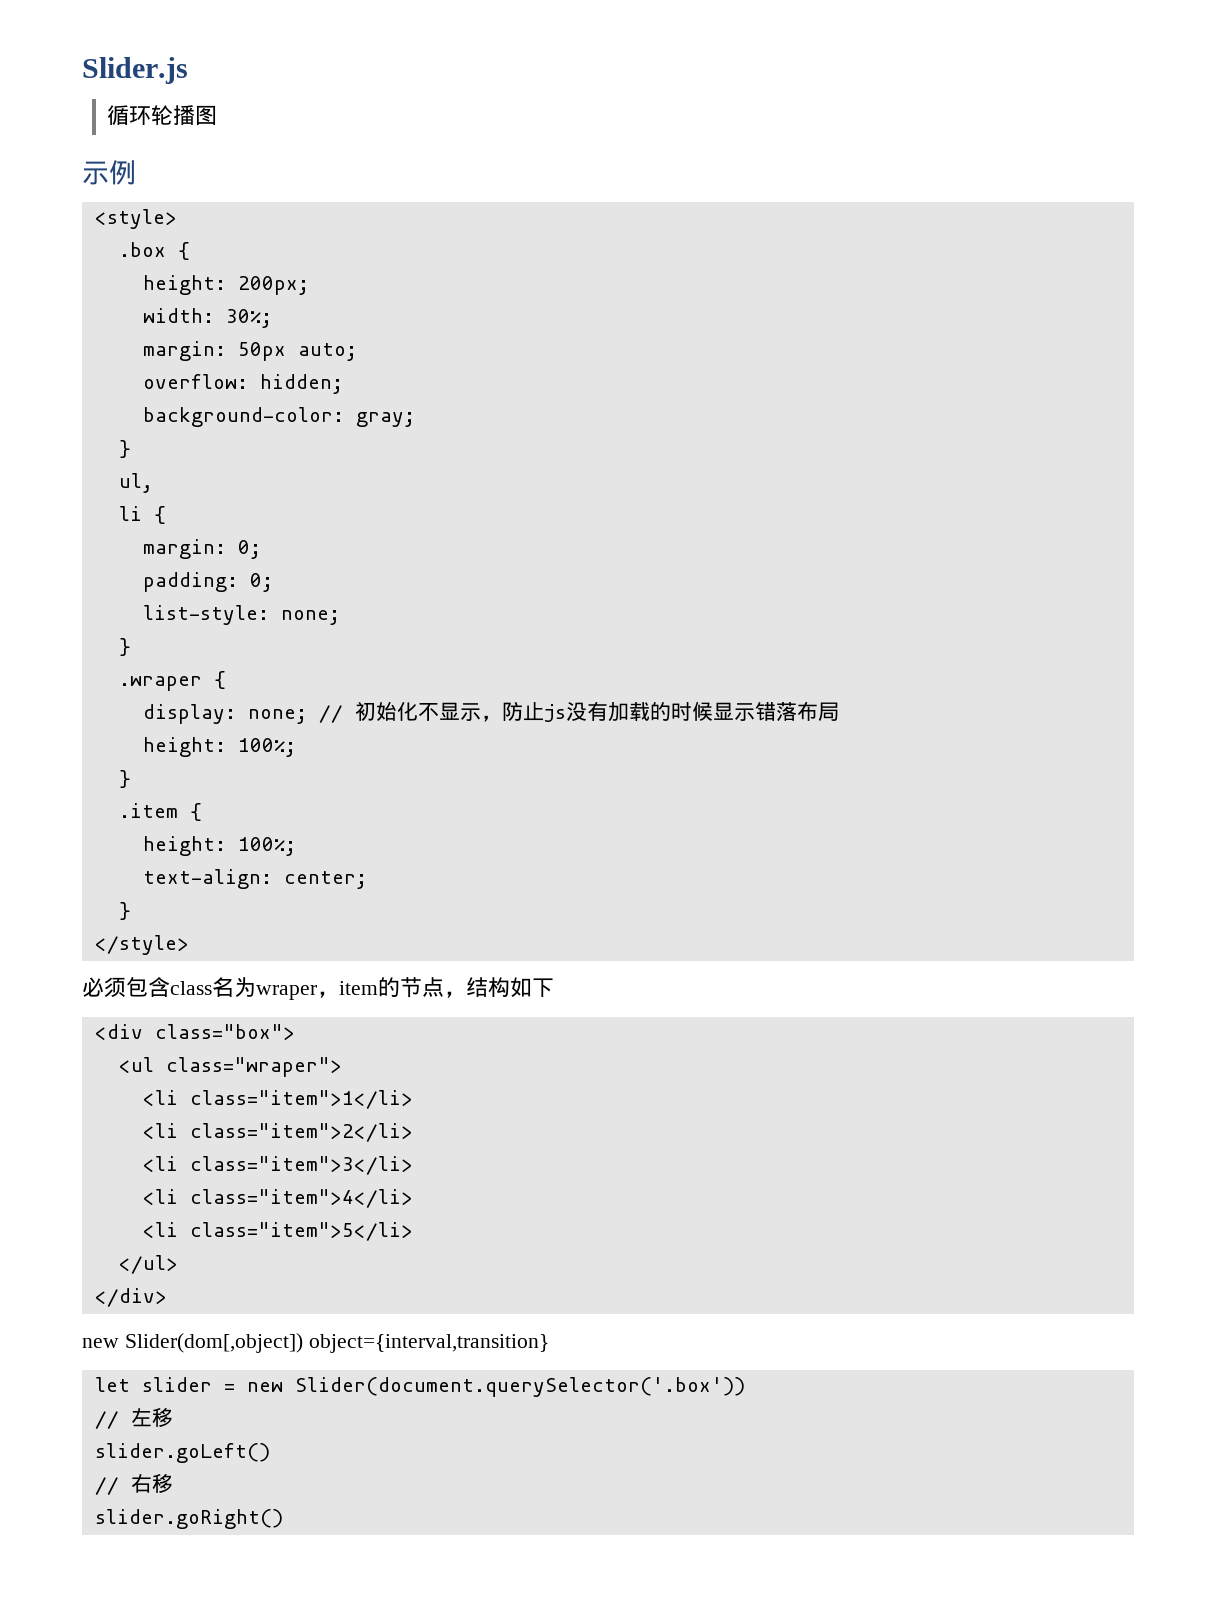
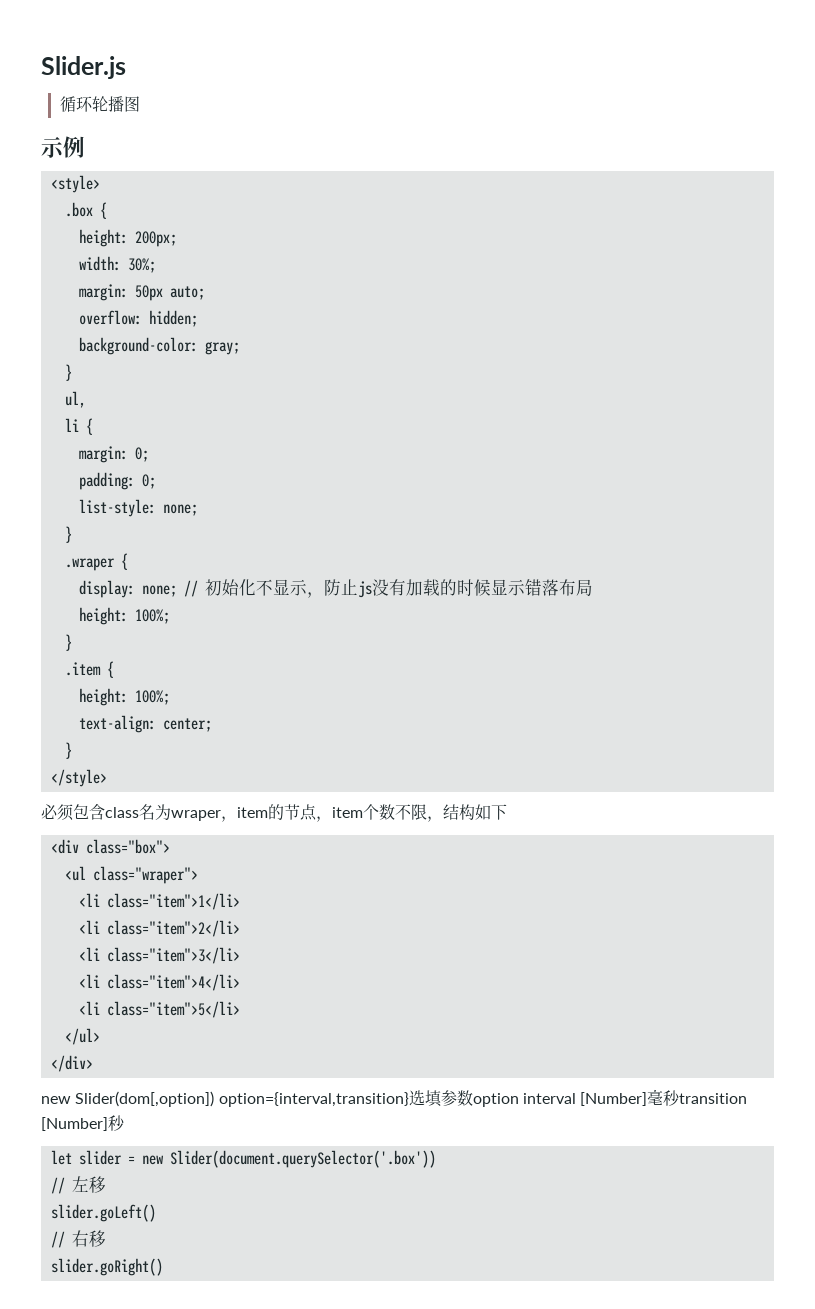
(466, 994) none -> [332,804,443,822] item个数不限，
[124,1333,549,1353] Slider(dom[,object]) object={interval,transition} -> [75,1089,748,1107] [41,1115,125,1131] Slider(dom[,option]) option={interval,transition}选填参数option interval [Number]毫秒transition [Number]秒

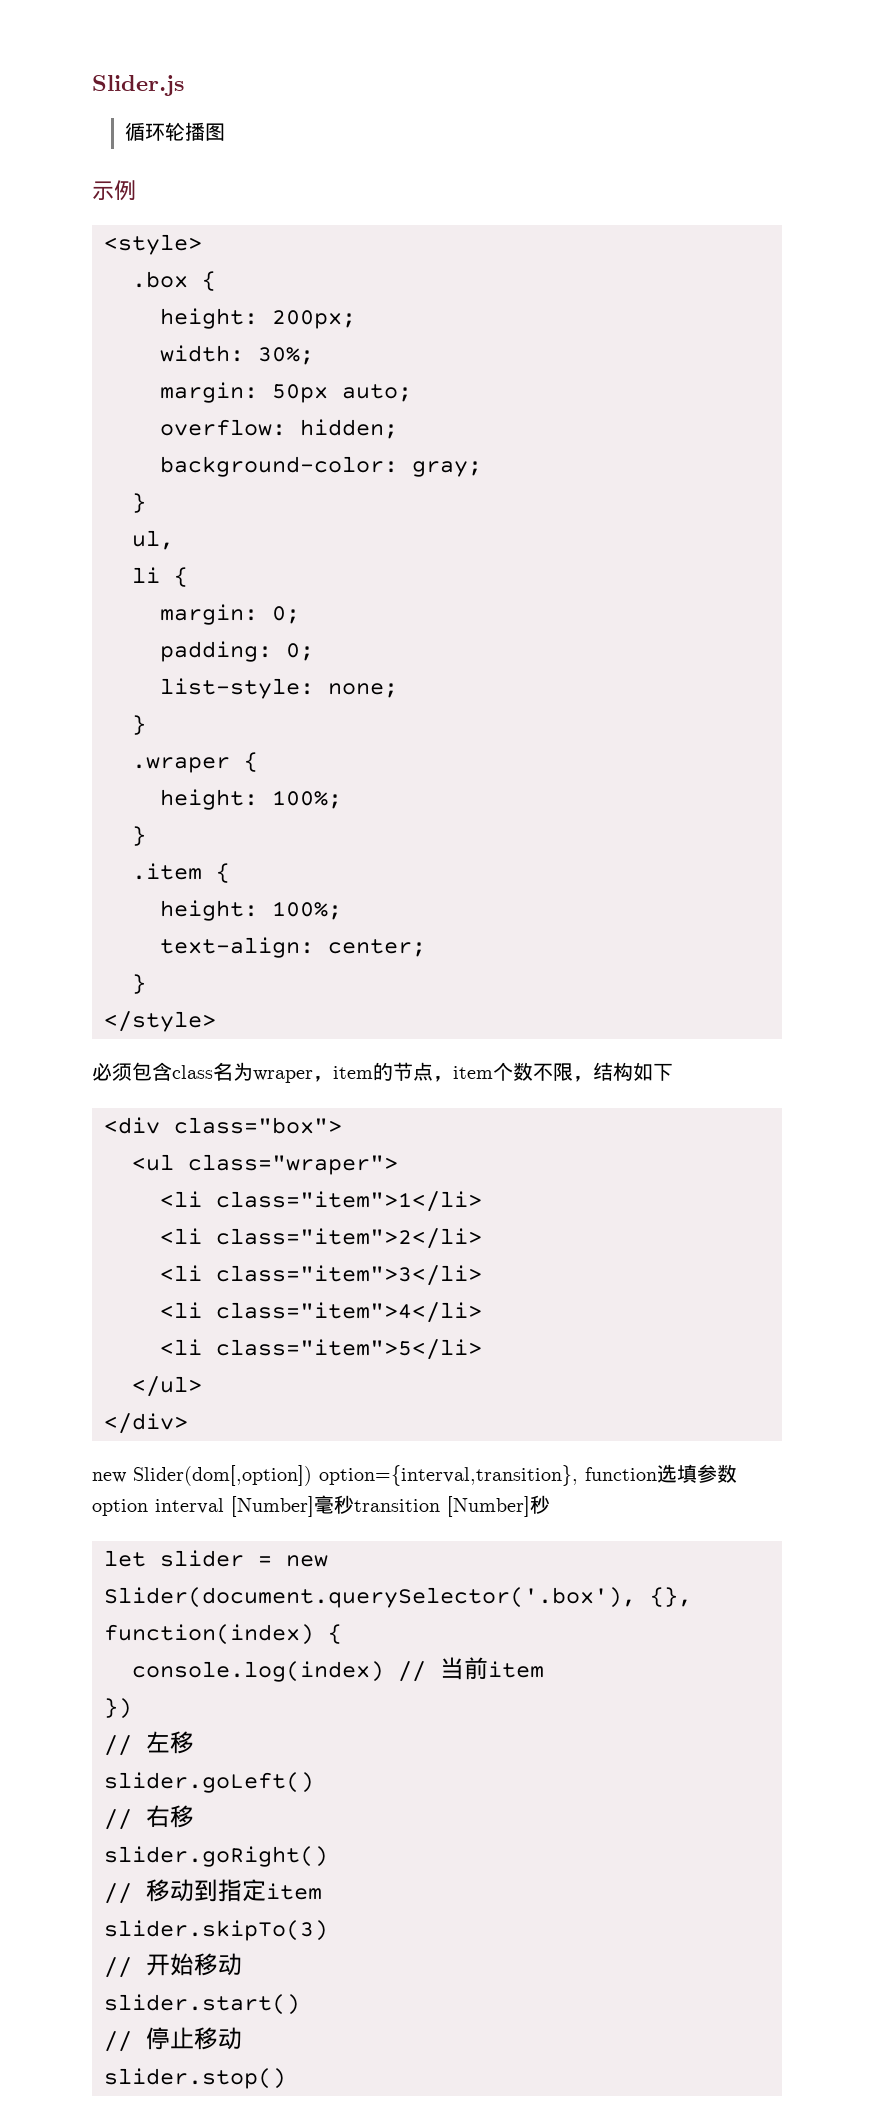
[78,579,593,598] // display: none; // 初始化不显示，防止js没有加载的时候显示错落布局 -> (258, 762) none
[218,1092,409,1107] option={interval,transition} -> [319,1465,657,1486] option={interval,transition}, function
[169,1150,436,1168] Slider(document.querySelector('.box')) -> [104,1587,692,1608] [104,1624,342,1645] [132,1657,544,1682] [104,1698,132,1719] Slider(document.querySelector('.box'), {}, function(index) { // console.log(index) // 当前item // })
(163, 1267) none -> [104,1879,322,1904] [104,1920,328,1941] [104,1953,242,1978] [104,1994,300,2015] [104,2027,242,2052] [104,2068,286,2089] // // 移动到指定item // slider.skipTo(3) // // 开始移动 // slider.start() // // 停止移动 // slider.stop()

